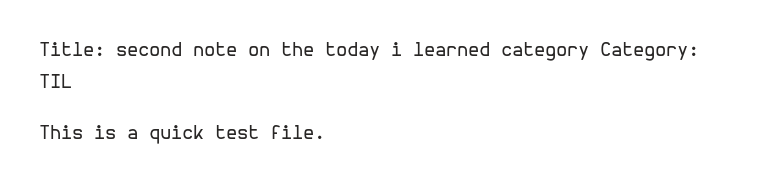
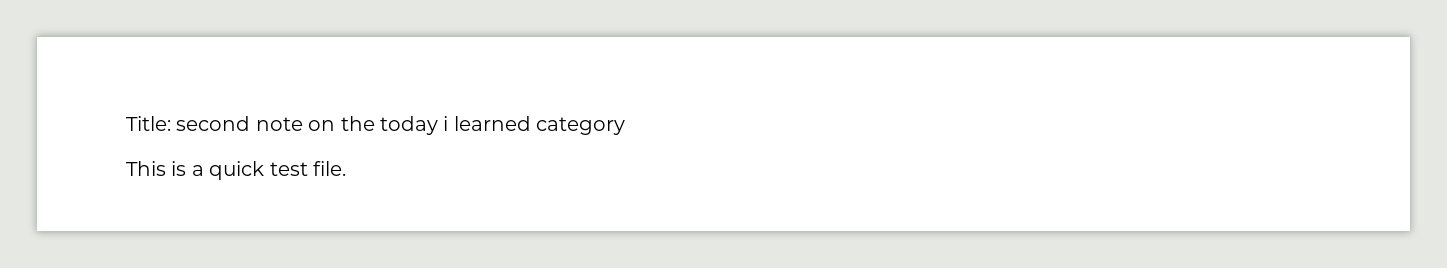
[600,42,699,61] [39,74,72,88] Category: TIL -> (626, 126) none

